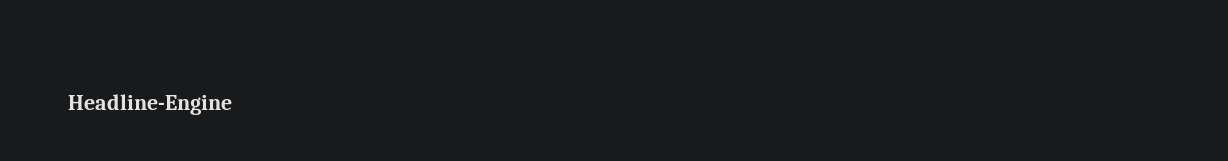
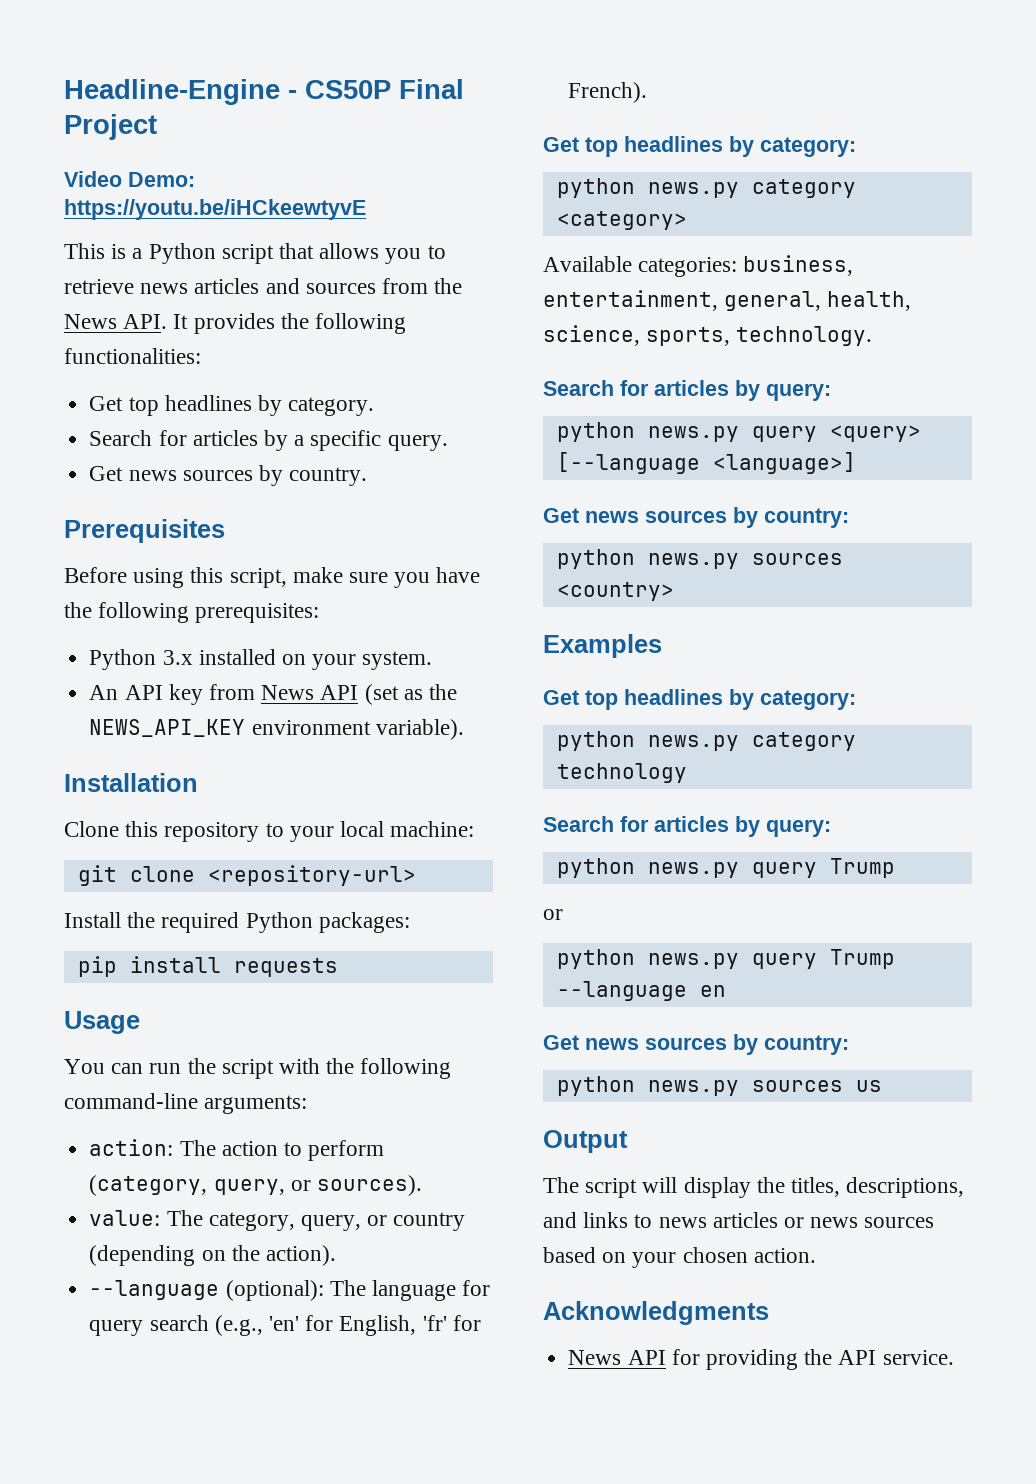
(232, 104) none -> [288,79,464,99] [64,114,157,140] [64,171,195,187] [64,199,366,220] [64,243,446,264] [64,278,463,294] [64,313,407,334] [64,348,201,364] [89,395,375,416] [89,430,448,451] [89,465,368,486] [64,519,225,543] [64,567,481,588] [64,602,320,623] [89,649,433,670] [89,684,457,705] [89,719,464,740] [64,773,198,792] [64,821,475,842] [77,865,416,886] [64,912,410,933] [77,956,338,977] [64,1011,140,1034] [64,1058,452,1079] [64,1093,308,1114] [89,1139,385,1161] [89,1175,422,1196] [89,1210,466,1231] [89,1245,336,1266] [89,1280,491,1301] [89,1315,481,1336] [568,82,648,103] [543,136,856,157] [556,178,856,198] [556,211,687,230] [543,255,854,277] [543,290,912,311] [543,325,873,346] [543,380,831,401] [556,422,921,442] [556,452,856,474] [543,507,849,528] [556,549,843,569] [556,582,674,601] [543,634,662,658] [543,689,856,710] [556,731,856,751] [556,763,687,783] [543,816,831,837] [556,858,895,878] [543,909,563,920] [556,949,895,969] [556,981,726,1001] [543,1034,849,1055] [556,1076,882,1096] [543,1130,628,1153] [543,1177,965,1198] [543,1212,935,1228] [543,1247,816,1268] [543,1301,769,1325] [568,1349,954,1370] - CS50P Final Project // Video Demo: https://youtu.be/iHCkeewtyvE // This is a Python script that allows you to retrieve news articles and sources from the News API. It provides the following functionalities: // Get top headlines by category. // Search for articles by a specific query. // Get news sources by country. // Prerequisites // Before using this script, make sure you have the following prerequisites: // Python 3.x installed on your system. // An API key from News API (set as the NEWS_API_KEY environment variable). // Installation // Clone this repository to your local machine: // git clone <repository-url> // Install the required Python packages: // pip install requests // Usage // You can run the script with the following command-line arguments: // action: The action to perform (category, query, or sources). // value: The category, query, or country (depending on the action). // --language (optional): The language for query search (e.g., 'en' for English, 'fr' for French). // Get top headlines by category: // python news.py category <category> // Available categories: business, entertainment, general, health, science, sports, technology. // Search for articles by query: // python news.py query <query> [--language <language>] // Get news sources by country: // python news.py sources <country> // Examples // Get top headlines by category: // python news.py category technology // Search for articles by query: // python news.py query Trump // or // python news.py query Trump --language en // Get news sources by country: // python news.py sources us // Output // The script will display the titles, descriptions, and links to news articles or news sources based on your chosen action. // Acknowledgments // News API for providing the API service.

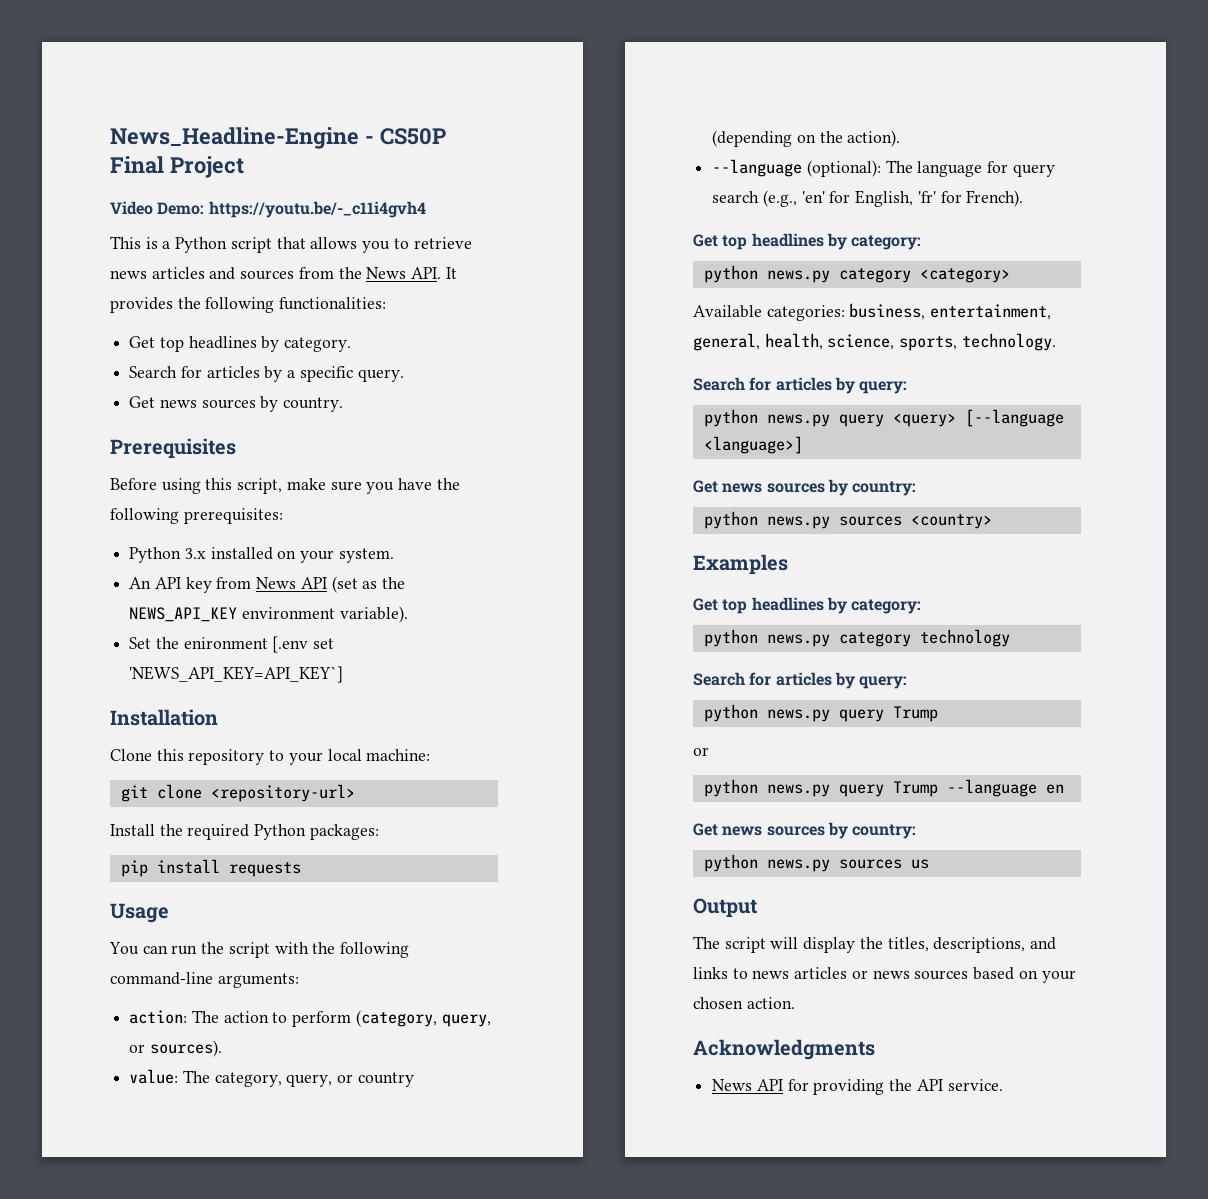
[64,79,280,105] Headline-Engine -> [110,127,359,149] News_Headline-Engine
[64,199,366,220] https://youtu.be/iHCkeewtyvE -> [208,201,426,218] https://youtu.be/-_c11i4gvh4
(464, 729) none -> [129,636,335,653] [129,666,344,683] // Set the enironment [.env set 'NEWS_API_KEY=API_KEY`]

